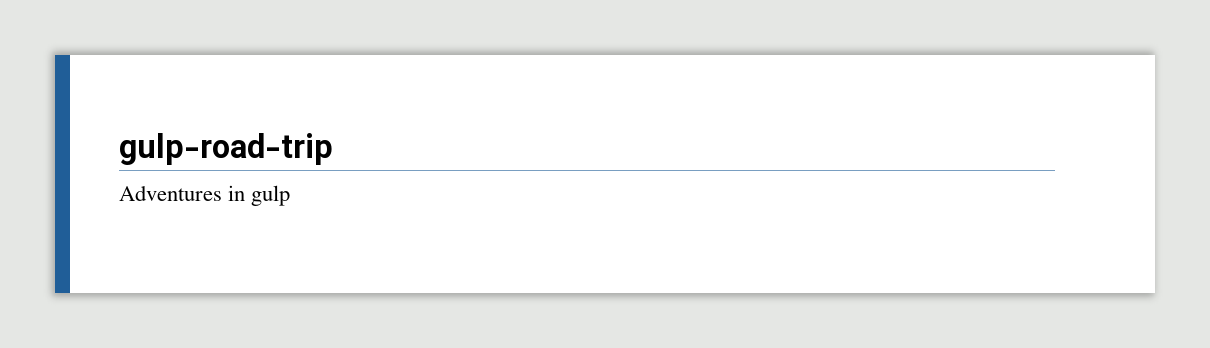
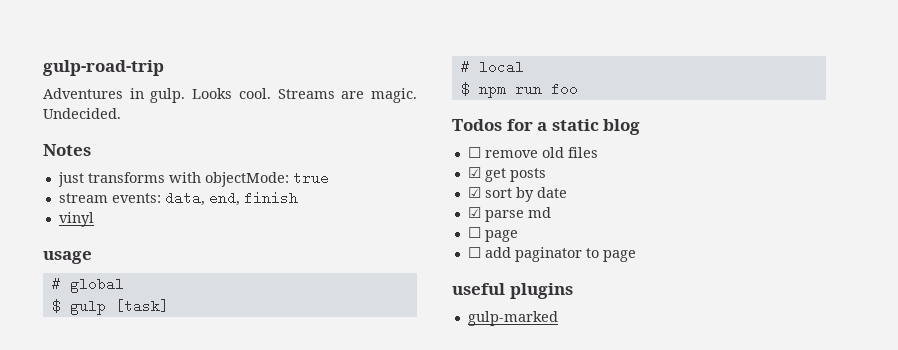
[251,185,291,206] gulp -> [150,88,417,103] [43,108,121,119] [43,144,91,156] [57,171,329,187] [58,191,298,206] [58,212,94,227] [43,251,92,264] [51,277,124,293] [51,299,169,315] [460,60,524,74] [460,82,578,98] [452,119,641,135] [467,147,598,158] [467,167,546,182] [467,187,567,202] [467,207,551,222] [467,227,518,242] [467,247,636,262] [452,283,573,299] [467,311,558,326] gulp. Looks cool. Streams are magic. Undecided. // Notes // just transforms with objectMode: true // stream events: data, end, finish // vinyl // usage // # global // $ gulp [task] // # local // $ npm run foo // Todos for a static blog // ☐ remove old files // ☑ get posts // ☑ sort by date // ☑ parse md // ☐ page // ☐ add paginator to page // useful plugins // gulp-marked

